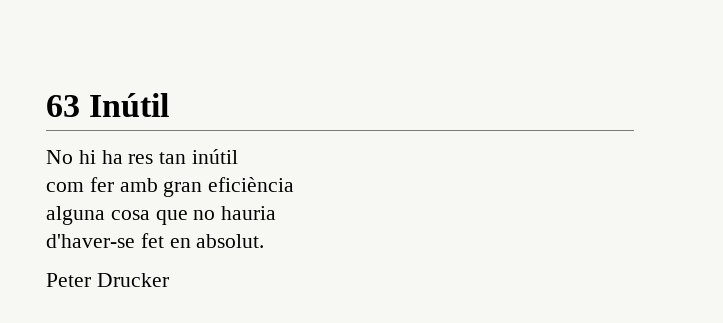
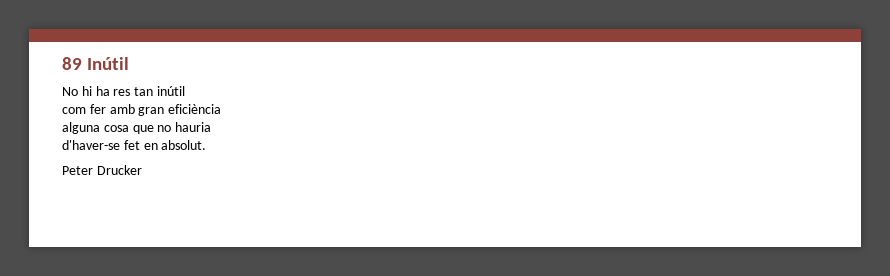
[46,95,80,117] 63 -> [62,57,82,70] 89

